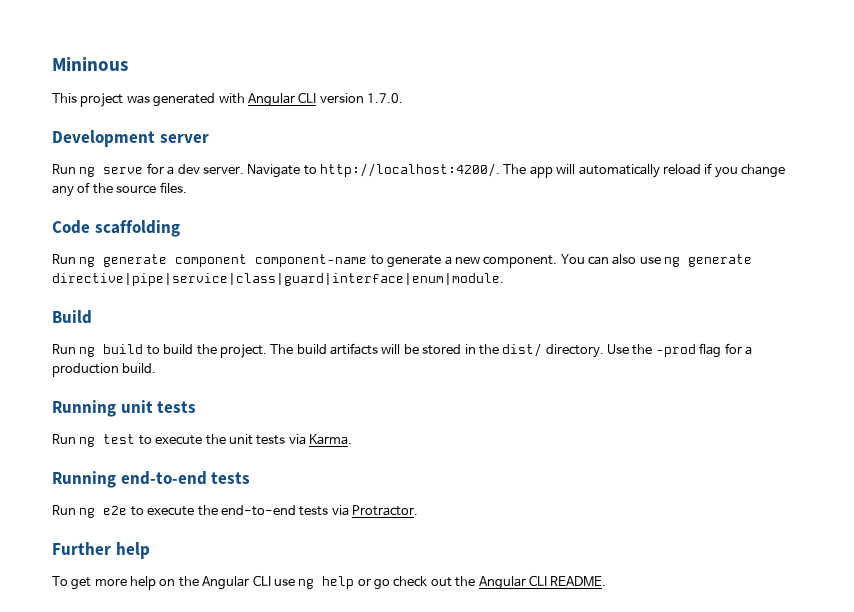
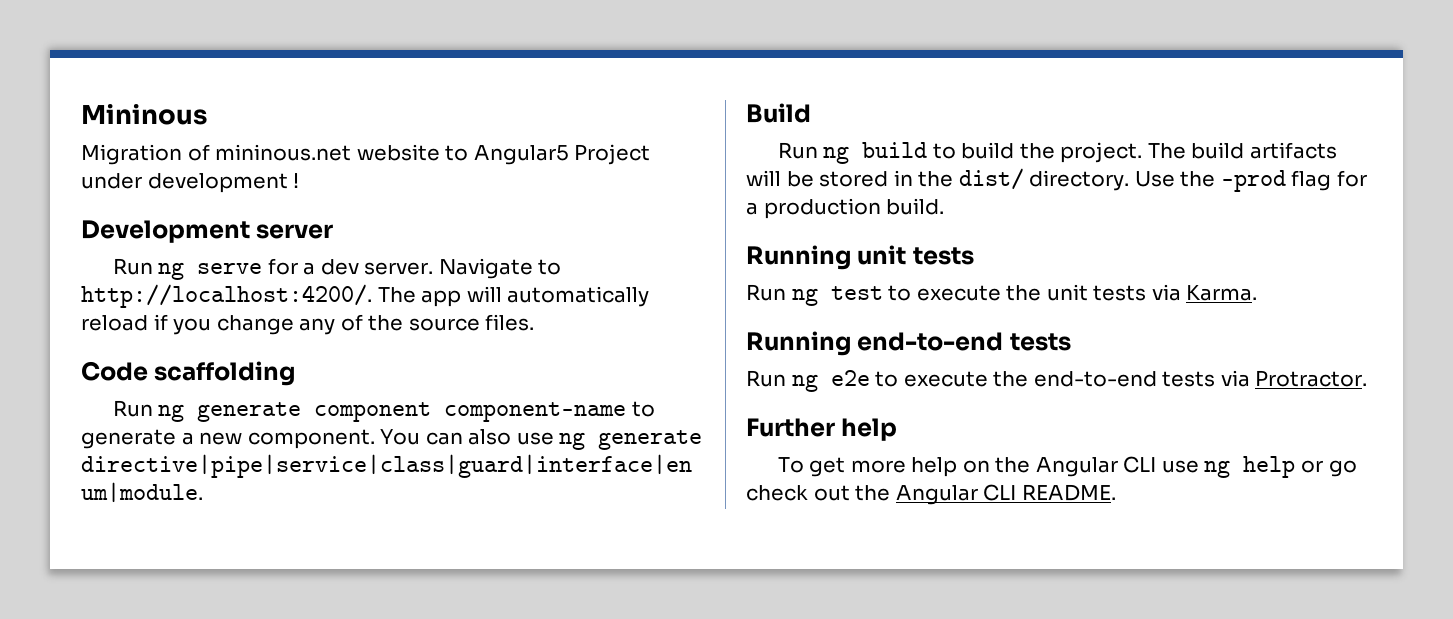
[52,92,403,107] This project was generated with Angular CLI version 1.7.0. -> [81,144,651,165] [81,173,300,193] Migration of mininous.net website to Angular5 Project under development !

